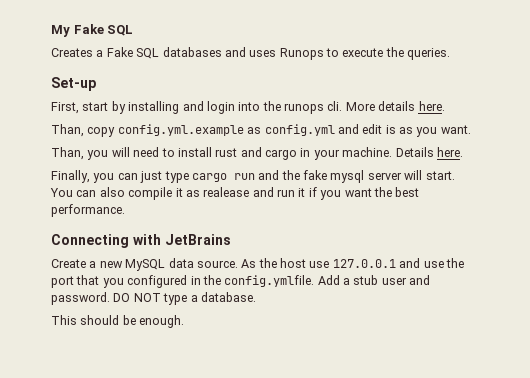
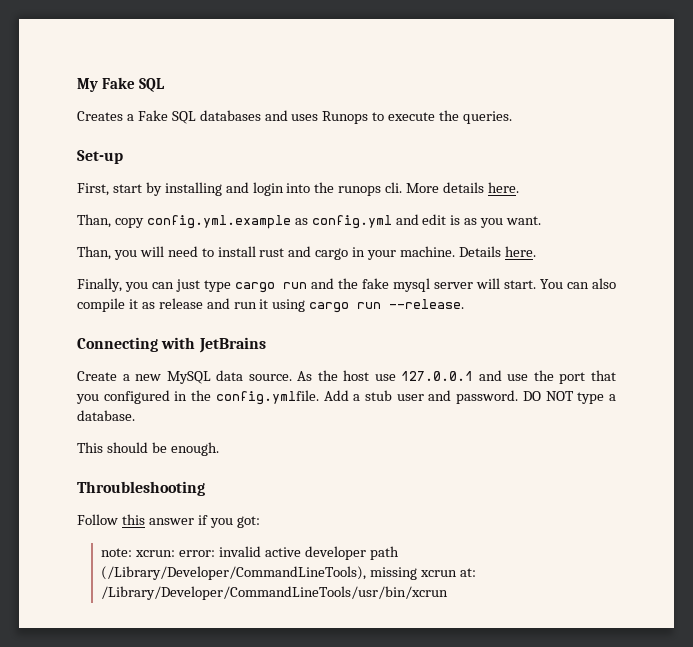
[203,187,250,197] realease -> [158,298,203,309] release
[308,187,420,200] [51,204,125,217] if you want the best performance. -> [272,299,465,313] using cargo run --release.
(185, 321) none -> [77,481,205,496] [77,514,260,528] [101,546,399,560] [101,566,477,580] [101,586,449,600] // Throubleshooting // Follow this answer if you got: // note: xcrun: error: invalid active developer path (/Library/Developer/CommandLineTools), missing xcrun at: /Library/Developer/CommandLineTools/usr/bin/xcrun

